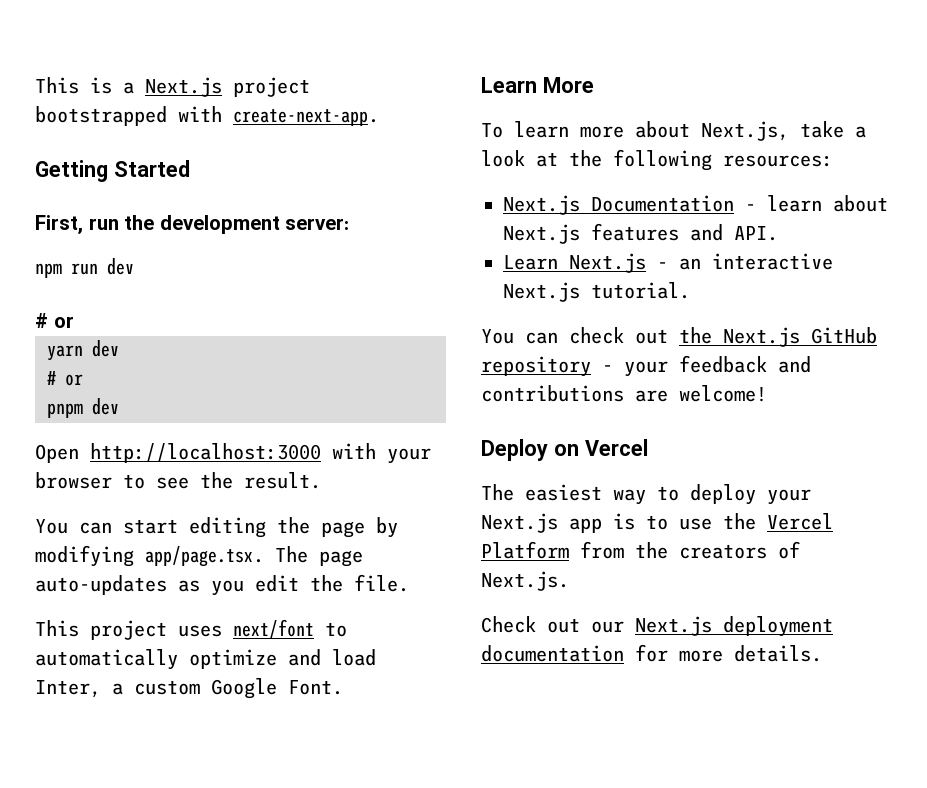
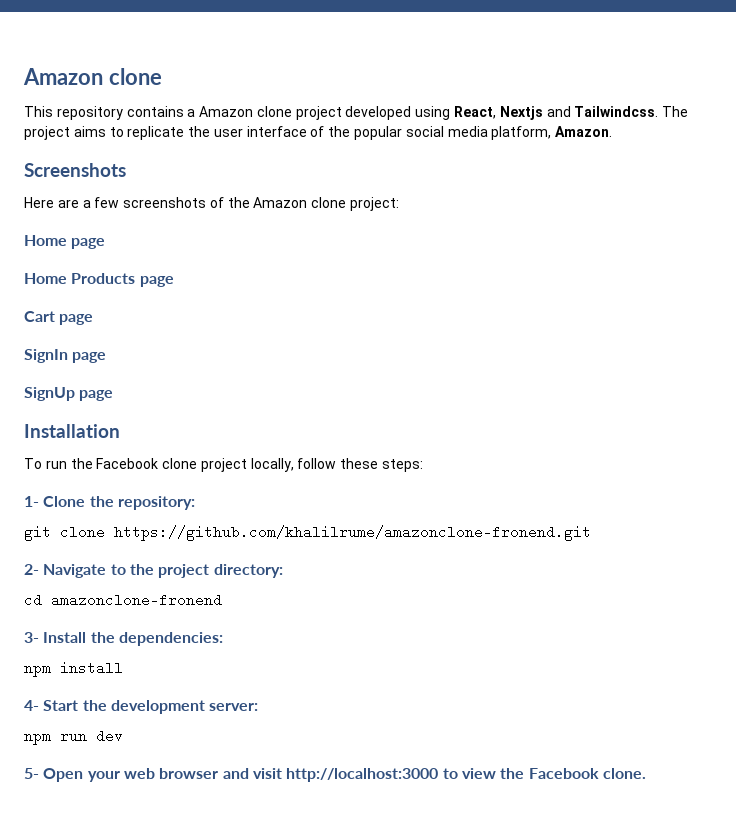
[35,77,310,97] [35,106,379,126] [35,160,190,182] [35,215,119,234] This is a Next.js project bootstrapped with create-next-app. // Getting Started // First, run -> [23,68,162,85] [24,106,689,120] [24,126,613,140] [24,163,126,177] [24,197,400,211] [24,235,106,249] [24,273,174,287] [24,311,94,325] [24,349,107,363] [24,387,114,401] [24,424,120,438] [24,458,424,472] [24,496,195,510] [24,525,591,541] [24,564,283,578] [24,593,222,607] [24,632,223,646] [24,661,123,677] [24,700,79,711] Amazon clone // This repository contains a Amazon clone project developed using React, Nextjs and Tailwindcss. The project aims to replicate the user interface of the popular social media platform, Amazon. // Screenshots // Here are a few screenshots of the Amazon clone project: // Home page // Home Products page // Cart page // SignIn page // SignUp page // Installation // To run the Facebook clone project locally, follow these steps: // 1- Clone the repository: // git clone https://github.com/khalilrume/amazonclone-fronend.git // 2- Navigate to the project directory: // cd amazonclone-fronend // 3- Install the dependencies: // npm install // 4- Start
[35,313,74,328] [47,340,119,361] [47,371,83,386] [47,398,119,418] [35,443,431,464] [35,472,321,489] [35,517,398,538] [35,545,363,567] [35,574,409,596] [35,619,347,640] [35,649,376,670] [35,678,343,699] [481,77,594,93] [481,121,866,141] [481,149,833,171] [503,195,888,215] [503,223,778,244] [503,253,833,273] [503,282,690,302] [481,327,877,347] [481,355,811,377] [481,385,767,402] [481,439,648,461] [481,484,811,505] [481,513,833,533] [481,541,800,559] [481,571,569,591] [481,616,833,637] [481,644,822,662] # or // yarn dev // # or // pnpm dev // Open http://localhost:3000 with your browser to see the result. // You can start editing the page by modifying app/page.tsx. The page auto-updates as you edit the file. // This project uses next/font to automatically optimize and load Inter, a custom Google Font. // Learn More // To learn more about Next.js, take a look at the following resources: // Next.js Documentation - learn about Next.js features and API. // Learn Next.js - an interactive Next.js tutorial. // You can check out the Next.js GitHub repository - your feedback and contributions are welcome! // Deploy on Vercel // The easiest way to deploy your Next.js app is to use the Vercel Platform from the creators of Next.js. // Check out our Next.js deployment documentation for more details. -> [24,768,646,782] 5- Open your web browser and visit http://localhost:3000 to view the Facebook clone.

